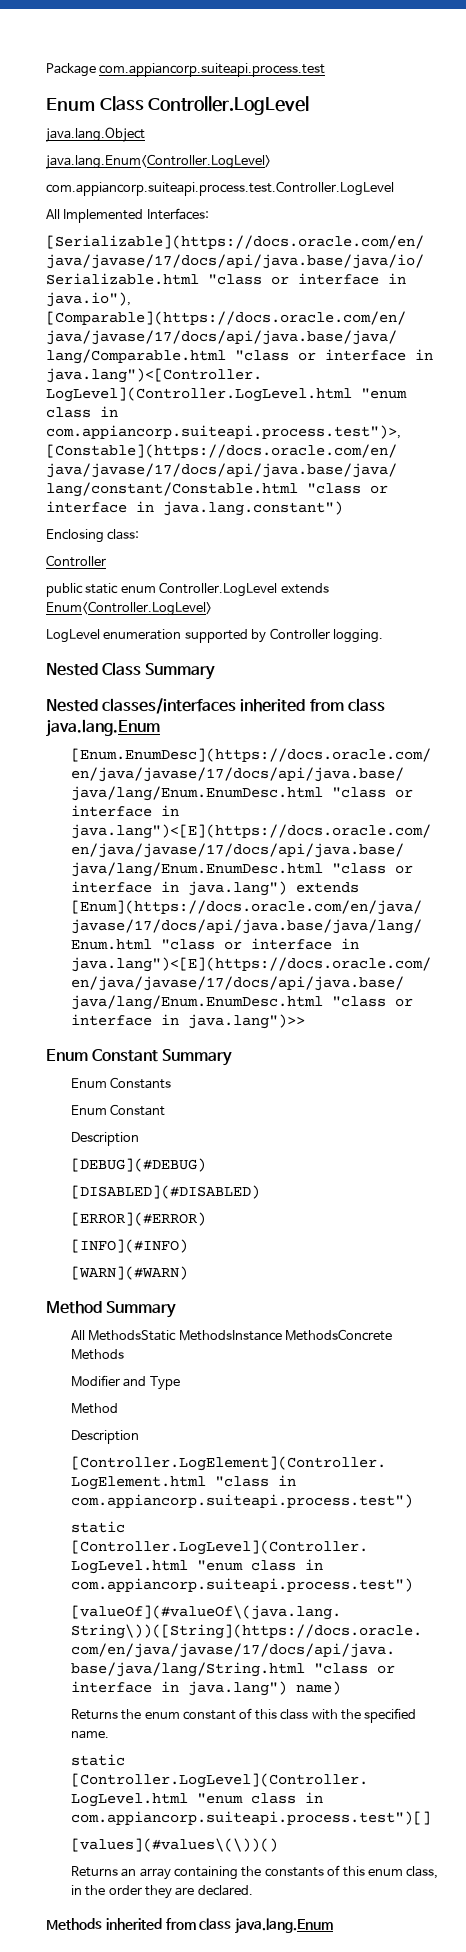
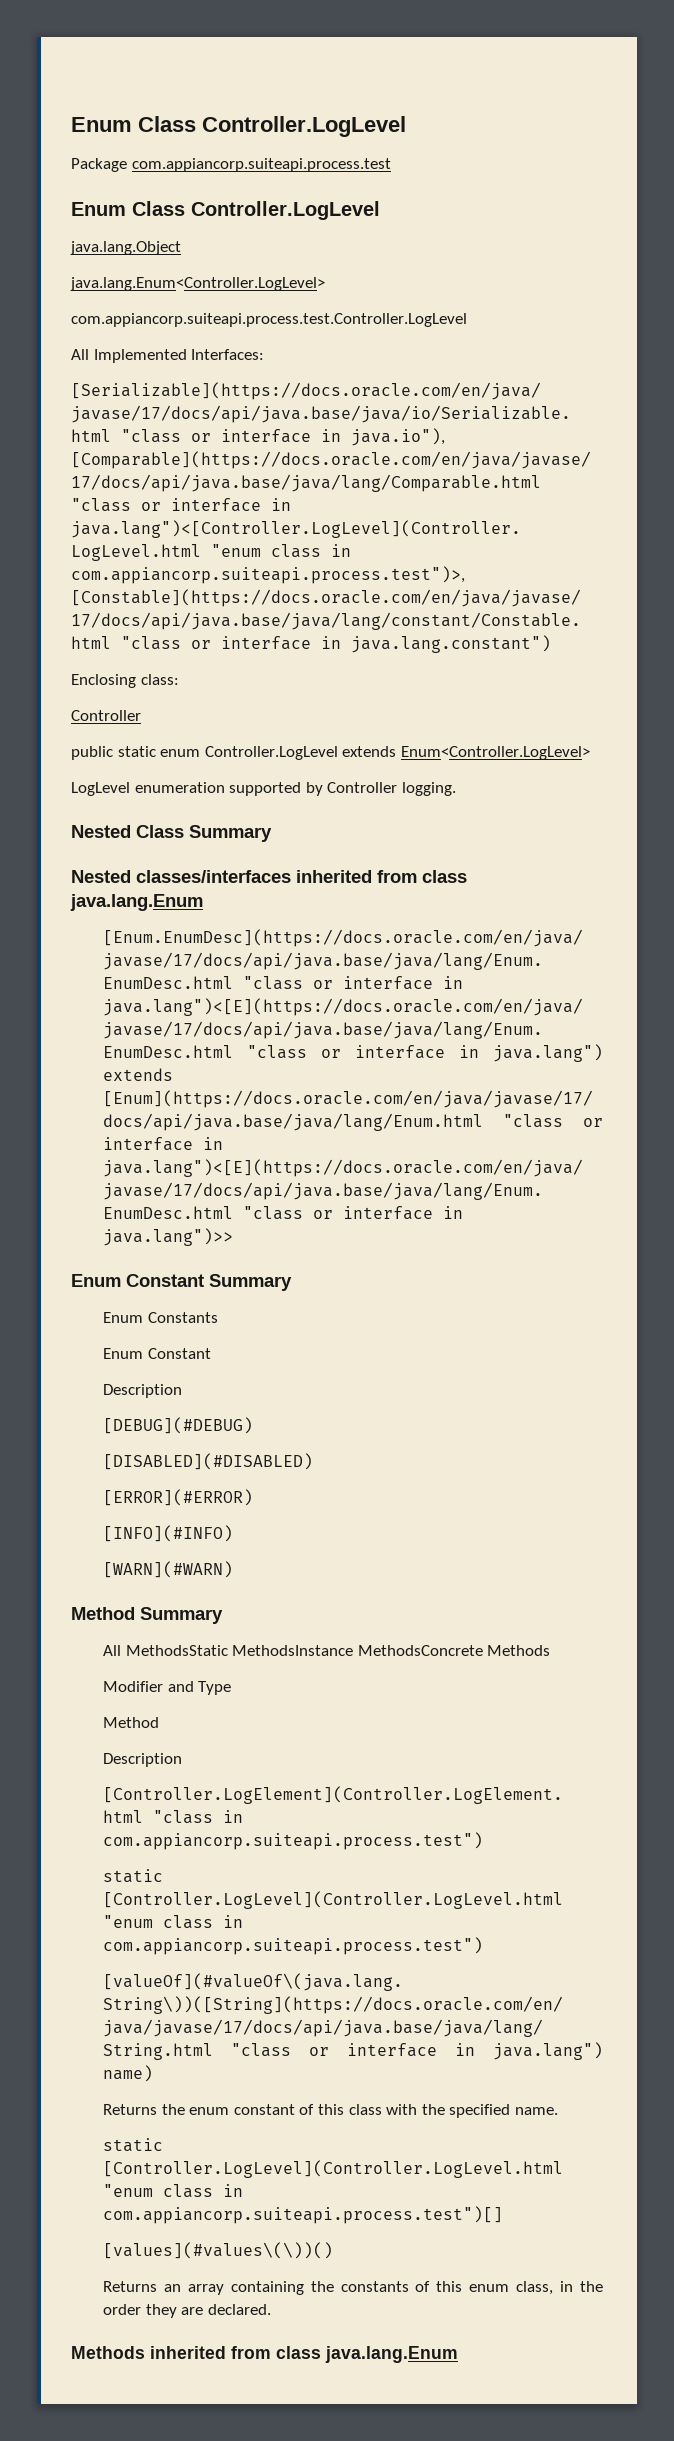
(46, 70) none -> [71,116,406,137] Enum Class Controller.LogLevel //

